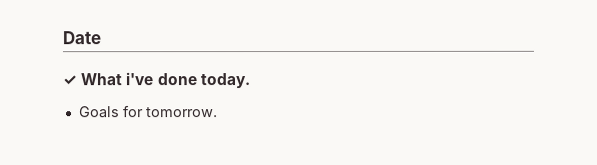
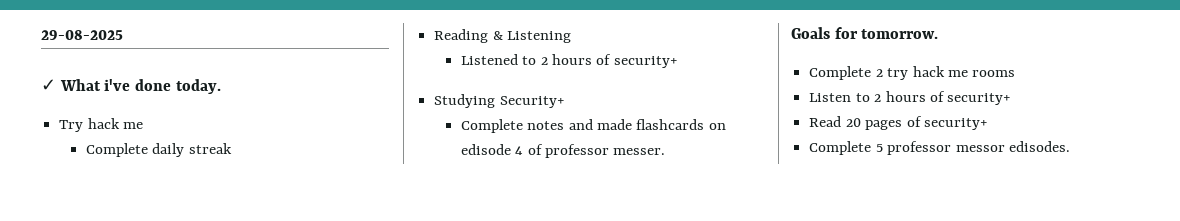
[62,31,101,45] Date -> [41,30,123,40] 29-08-2025
[78,105,218,119] Goals for tomorrow. -> [59,118,144,132] [85,143,232,157] [434,29,572,43] [460,54,678,68] [434,94,565,108] [460,119,726,133] [460,144,666,158] [791,27,939,39] [809,66,1016,80] [809,91,1012,105] [809,116,988,130] [809,141,1070,155] Try hack me // Complete daily streak // Reading & Listening // Listened to 2 hours of security+ // Studying Security+ // Complete notes and made flashcards on edisode 4 of professor messer. // Goals for tomorrow. // Complete 2 try hack me rooms // Listen to 2 hours of security+ // Read 20 pages of security+ // Complete 5 professor messor edisodes.

